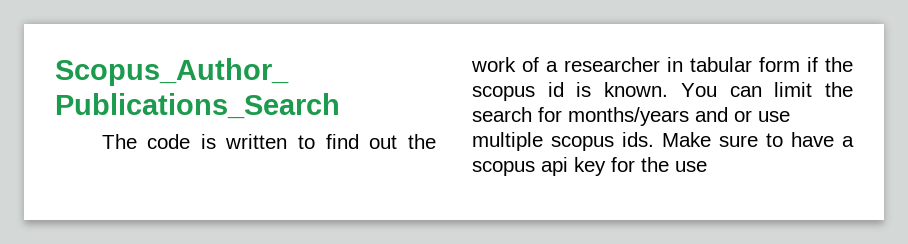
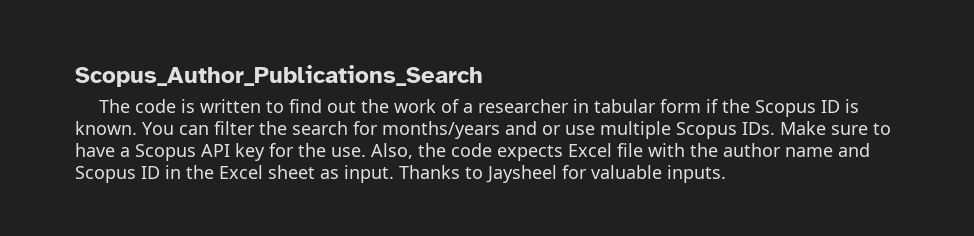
[472,82,564,101] scopus id -> [754,100,840,117] Scopus ID
[774,82,813,97] limit -> [214,121,255,135] filter
[551,132,654,151] scopus ids. -> [676,122,775,139] Scopus IDs.
[472,157,568,176] scopus api -> [135,144,230,161] Scopus API
[675,161,707,172] use -> [331,143,870,161] [75,165,726,183] use. Also, the code expects Excel file with the author name and Scopus ID in the Excel sheet as input. Thanks to Jaysheel for valuable inputs.

